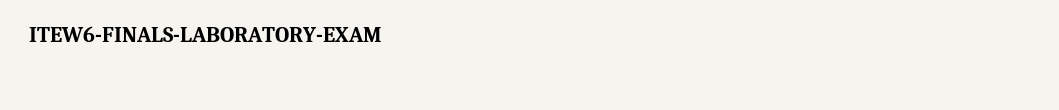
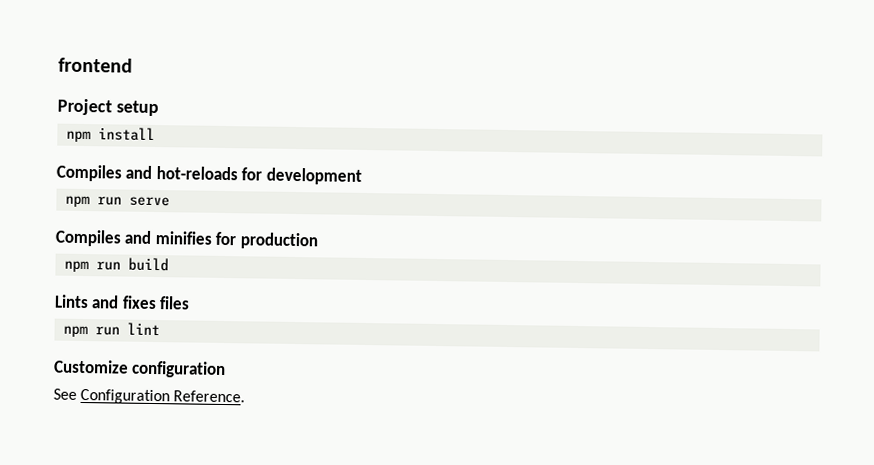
[29,26,382,42] ITEW6-FINALS-LABORATORY-EXAM -> [58,57,133,73] [57,98,159,117] [66,127,156,143] [56,164,362,185] [65,195,171,208] [55,229,318,250] [64,257,170,273] [54,294,191,310] [63,322,161,338] [53,359,227,379] [53,388,246,405] frontend // Project setup // npm install // Compiles and hot-reloads for development // npm run serve // Compiles and minifies for production // npm run build // Lints and fixes files // npm run lint // Customize configuration // See Configuration Reference.

